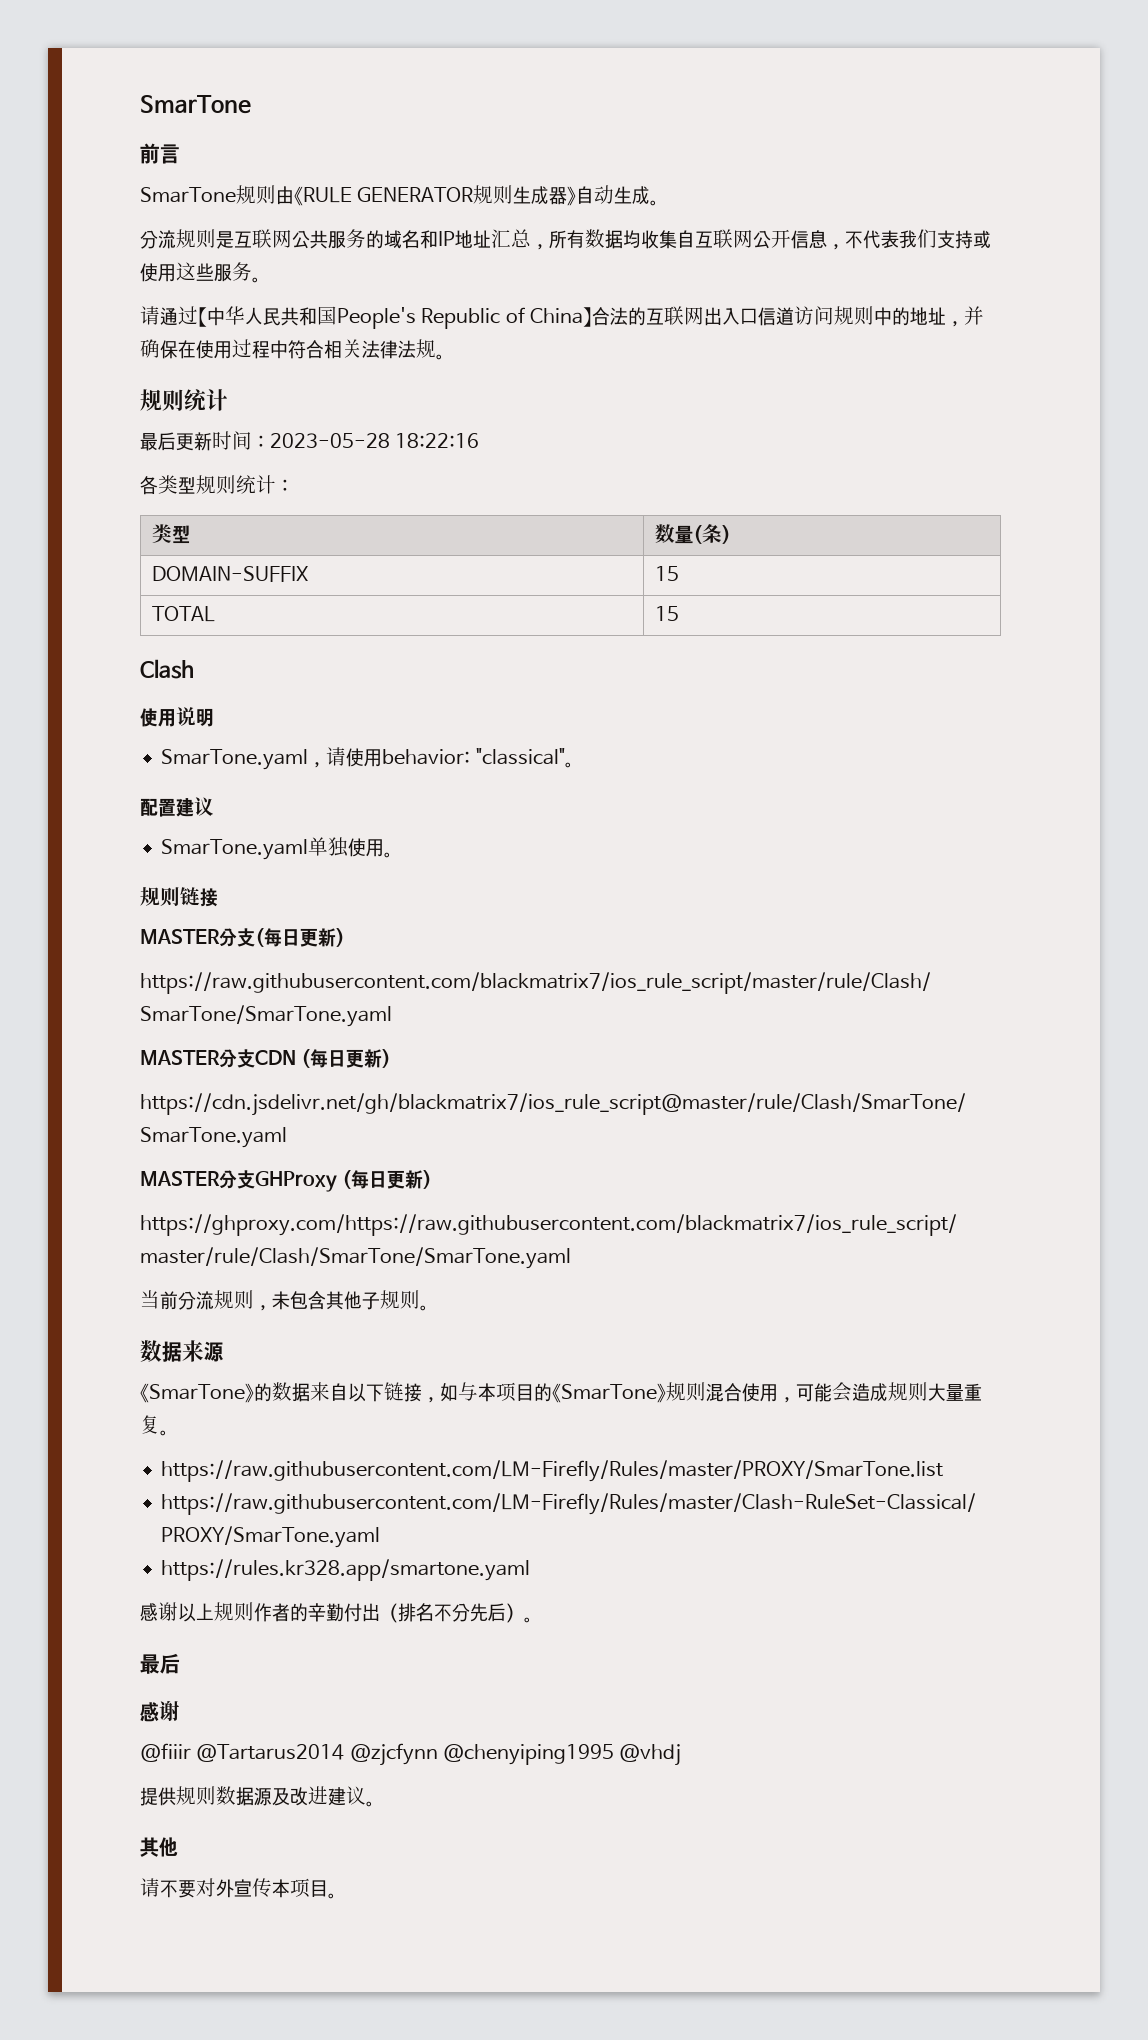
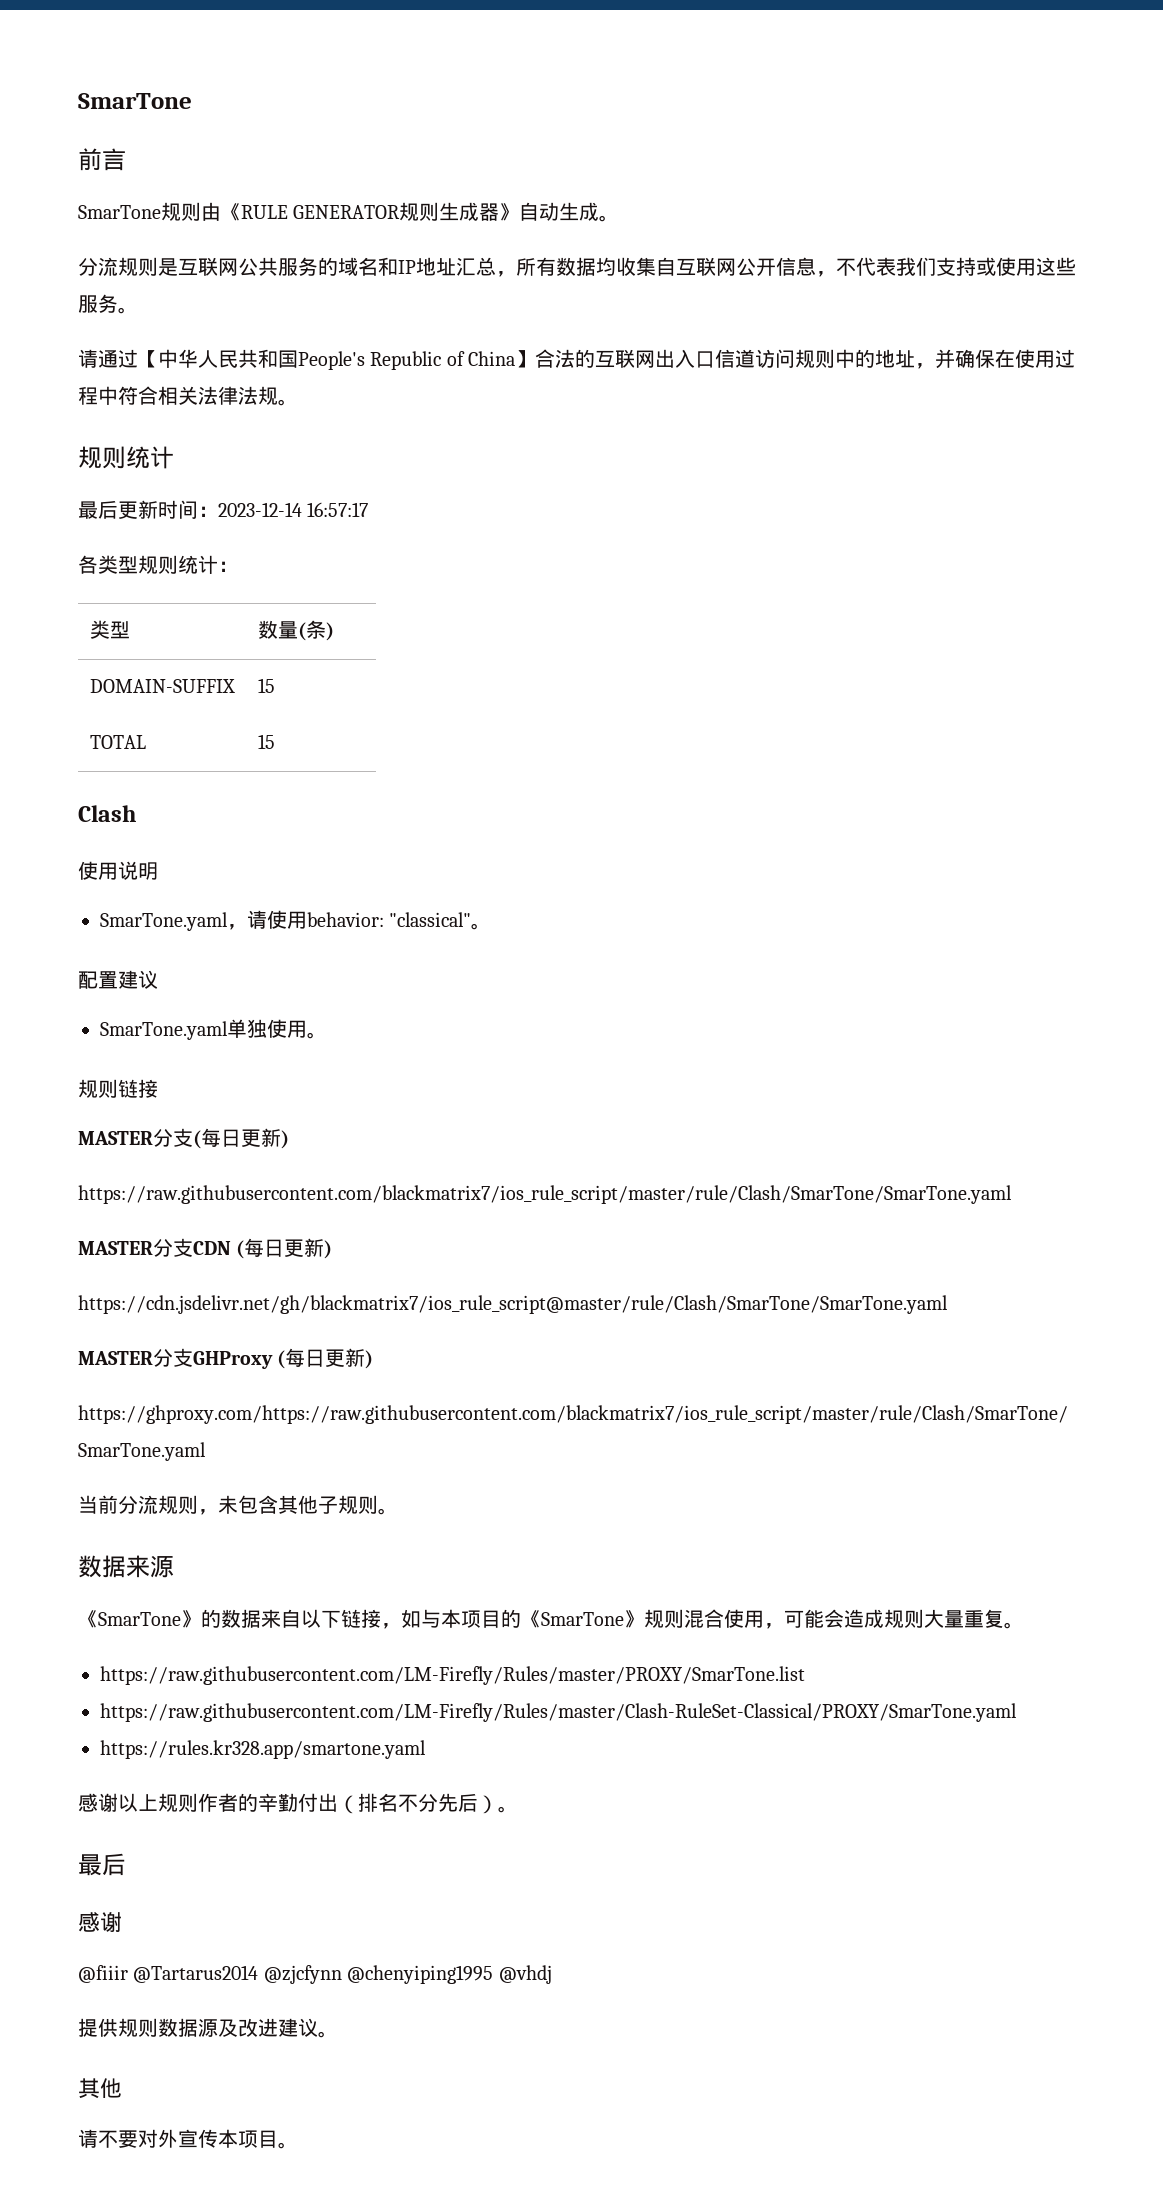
[270,433,480,448] 2023-05-28 18:22:16 -> [218,502,369,517] 2023-12-14 16:57:17

